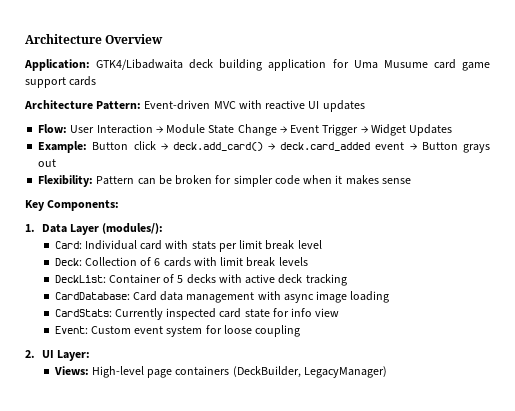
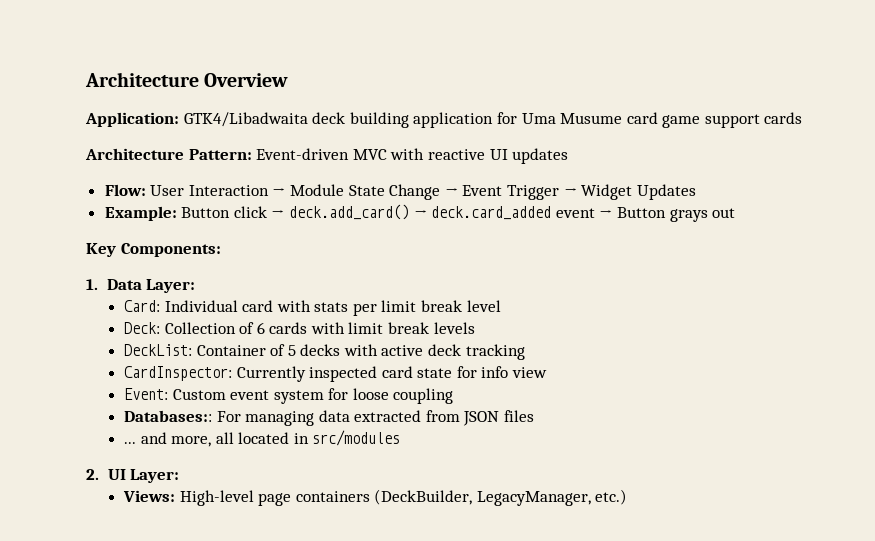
[38,175,411,187] // Flexibility: Pattern can be broken for simpler code when it makes sense -> (736, 213) none
[69,223,164,235] Layer (modules/): -> [146,279,196,293] Layer:
[54,291,390,303] [54,309,112,317] CardDatabase: Card data management with async image loading // CardStats: -> [123,366,232,381] CardInspector:
(301, 331) none -> [123,410,535,426] [123,430,401,447] // Databases:: For managing data extracted from JSON files // ... and more, all located in src/modules
[303,366,387,378] LegacyManager) -> [476,489,628,506] LegacyManager, etc.)

